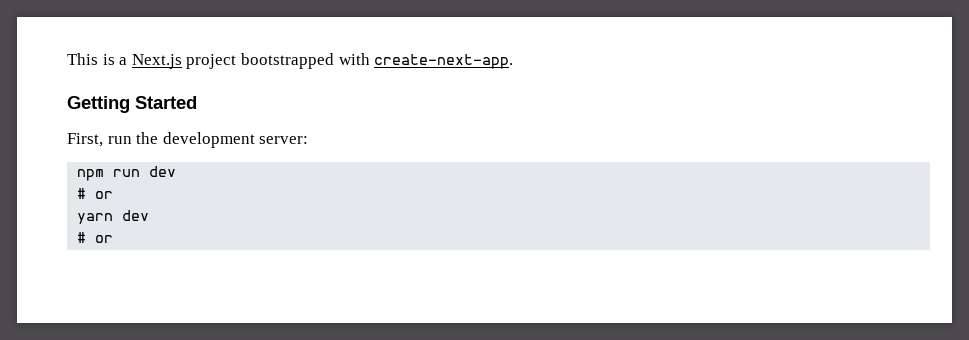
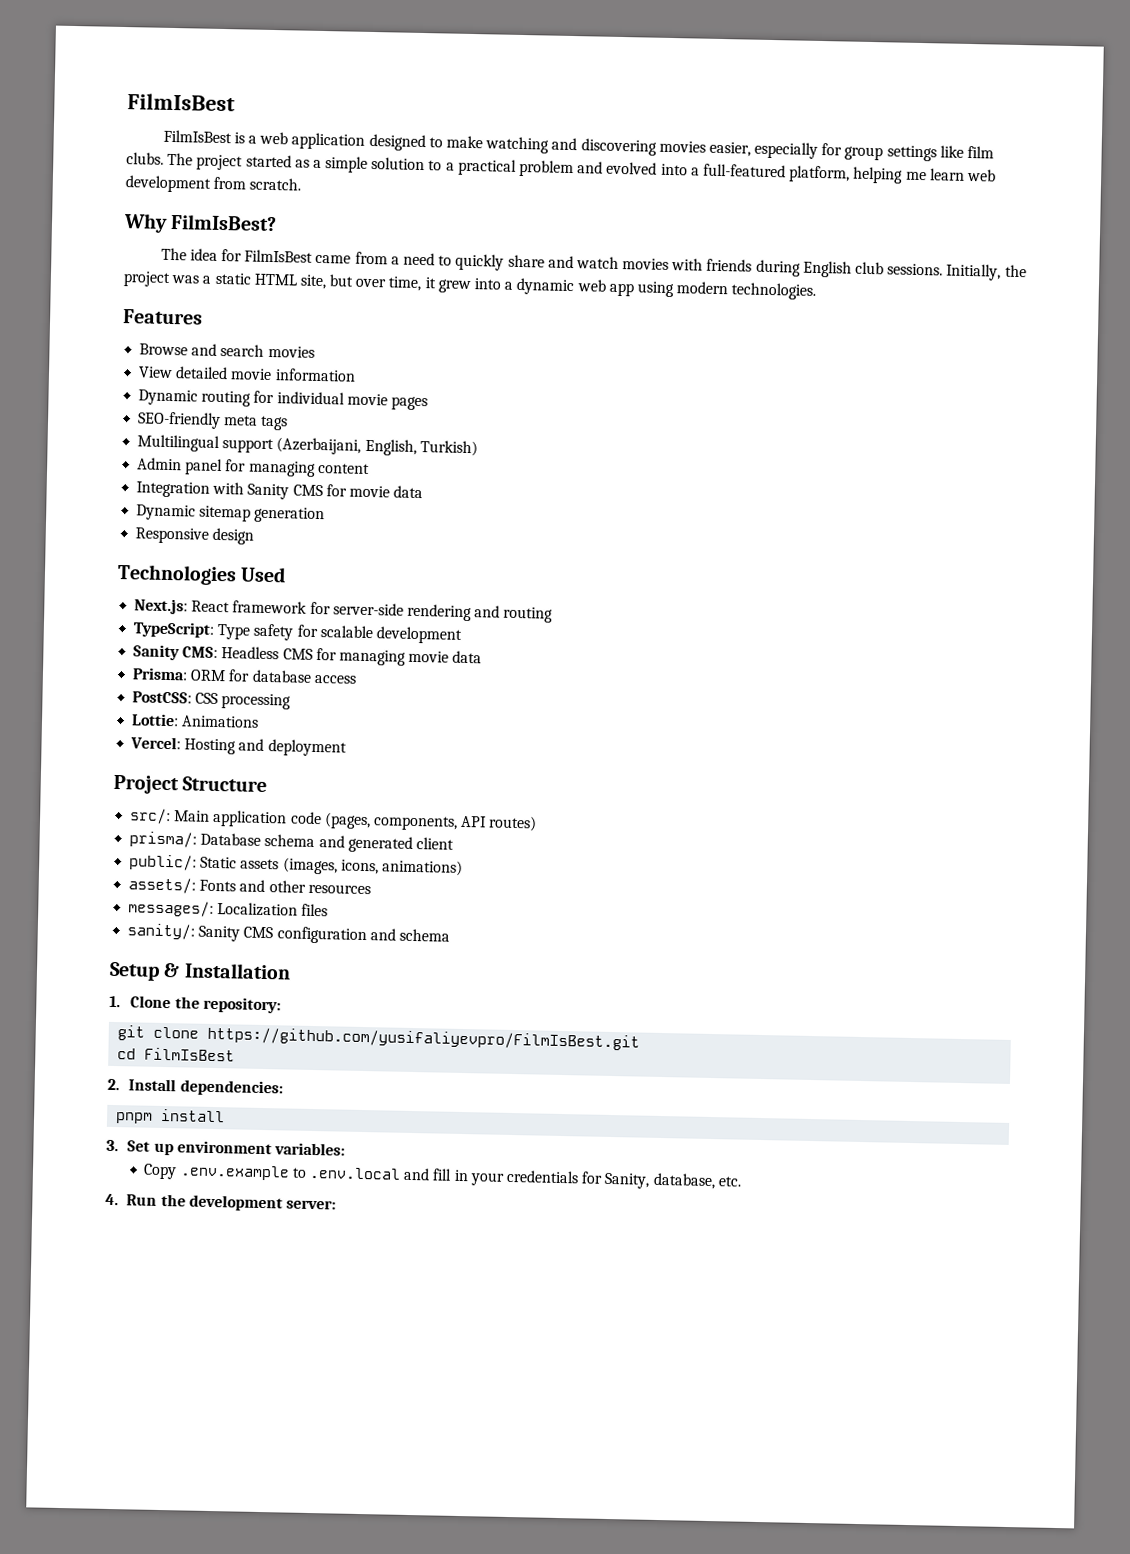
[67,53,514,69] [67,96,197,113] [67,132,309,148] [77,166,177,181] [77,188,114,199] [77,210,150,224] [77,232,114,243] This is a Next.js project bootstrapped with create-next-app. // Getting Started // First, run the development server: // npm run dev // # or // yarn dev // # or -> [127,93,235,112] [162,129,995,162] [126,152,996,184] [125,175,302,193] [123,213,278,233] [160,247,1027,281] [123,271,817,300] [123,309,203,325] [139,343,315,358] [138,366,356,382] [138,389,428,411] [137,411,289,431] [137,434,478,457] [137,457,370,477] [136,481,424,500] [136,504,326,524] [135,527,255,545] [117,563,287,586] [134,598,554,623] [133,621,462,644] [133,644,483,666] [132,667,356,684] [132,691,292,710] [131,713,260,728] [130,736,347,757] [113,774,268,795] [129,808,538,832] [129,831,454,853] [129,854,463,876] [128,877,371,895] [128,900,329,917] [127,923,450,945] [109,961,291,981] [109,995,281,1014] [117,1025,641,1051] [117,1047,236,1062] [107,1078,283,1097] [115,1108,226,1124] [106,1139,345,1156] [143,1163,742,1190] [105,1193,336,1212] FilmIsBest // FilmIsBest is a web application designed to make watching and discovering movies easier, especially for group settings like film clubs. The project started as a simple solution to a practical problem and evolved into a full-featured platform, helping me learn web development from scratch. // Why FilmIsBest? // The idea for FilmIsBest came from a need to quickly share and watch movies with friends during English club sessions. Initially, the project was a static HTML site, but over time, it grew into a dynamic web app using modern technologies. // Features // Browse and search movies // View detailed movie information // Dynamic routing for individual movie pages // SEO-friendly meta tags // Multilingual support (Azerbaijani, English, Turkish) // Admin panel for managing content // Integration with Sanity CMS for movie data // Dynamic sitemap generation // Responsive design // Technologies Used // Next.js: React framework for server-side rendering and routing // TypeScript: Type safety for scalable development // Sanity CMS: Headless CMS for managing movie data // Prisma: ORM for database access // PostCSS: CSS processing // Lottie: Animations // Vercel: Hosting and deployment // Project Structure // src/: Main application code (pages, components, API routes) // prisma/: Database schema and generated client // public/: Static assets (images, icons, animations) // assets/: Fonts and other resources // messages/: Localization files // sanity/: Sanity CMS configuration and schema // Setup & Installation // 1. Clone the repository: // git clone https://github.com/yusifaliyevpro/FilmIsBest.git // cd FilmIsBest // 2. Install dependencies: // pnpm install // 3. Set up environment variables: // Copy .env.example to .env.local and fill in your credentials for Sanity, database, etc. // 4. Run the development server:

